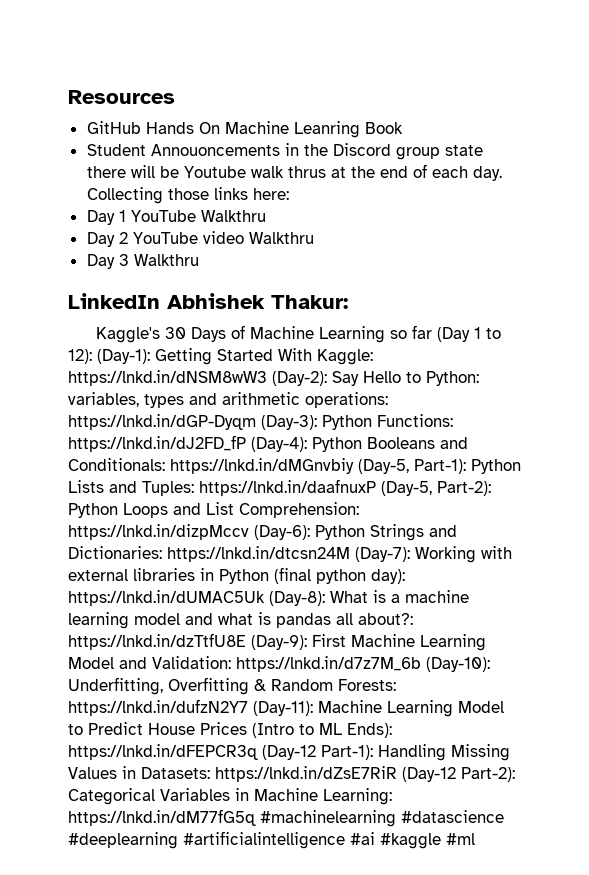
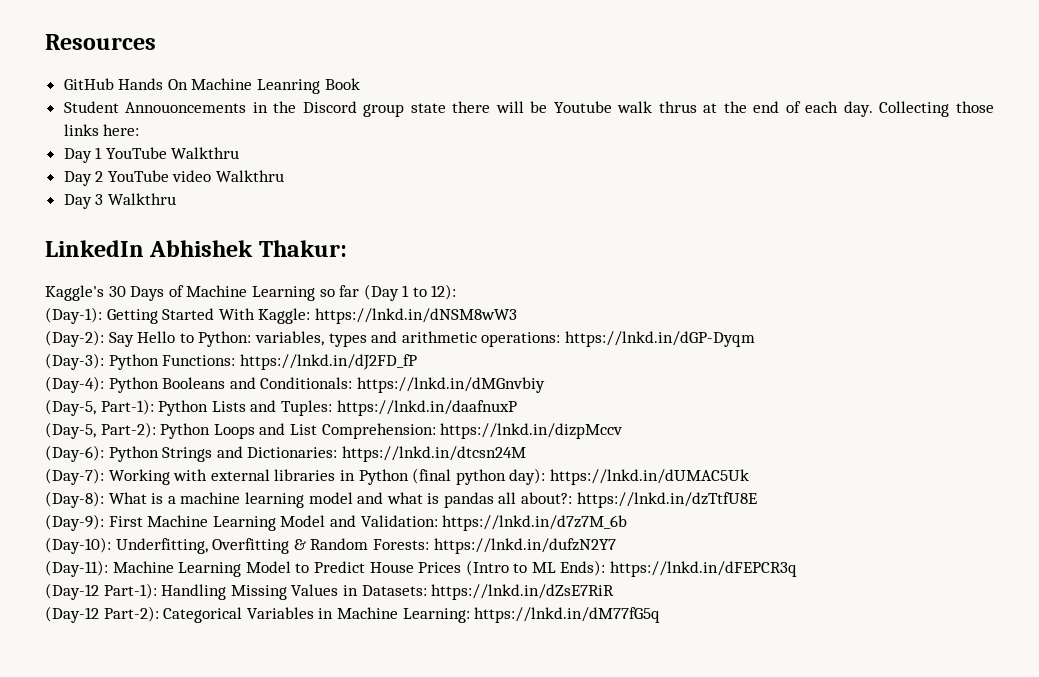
(92, 356) none -> (457, 292) //
(267, 378) none -> (517, 316) //
(256, 422) none -> (755, 339) //
(246, 443) none -> (417, 362) //
(354, 466) none -> (545, 385) //
(376, 487) none -> (517, 408) //
(249, 532) none -> (624, 431) //
(350, 554) none -> (526, 454) //
(265, 598) none -> (749, 477) //
(246, 641) none -> (757, 500) //
(421, 664) none -> (628, 523) //
(248, 707) none -> (616, 546) //
(258, 752) none -> (798, 569) //
(397, 774) none -> (615, 592) //
[260,810,504,827] [68,831,475,849] #machinelearning #datascience #deeplearning #artificialintelligence #ai #kaggle #ml -> (661, 615) none

